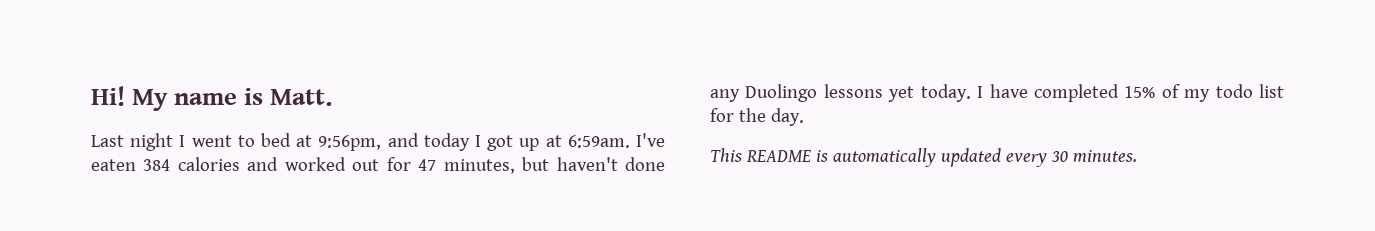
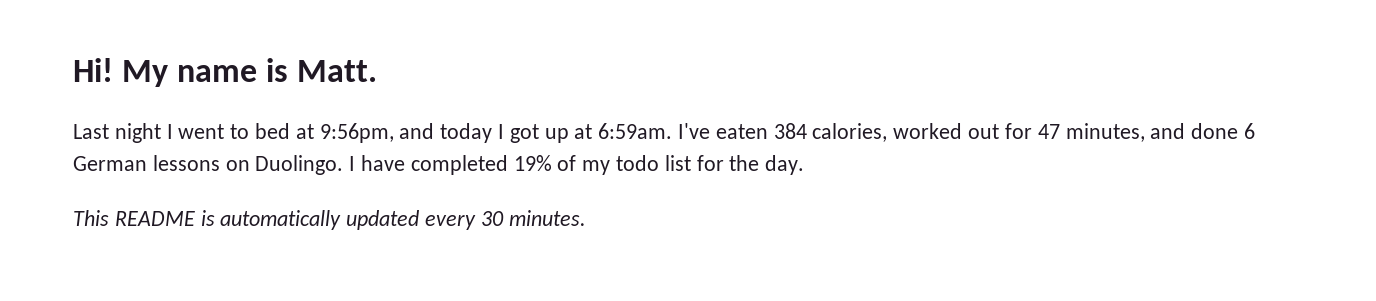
[177,157,279,171] calories and -> [812,123,888,142] calories,
[522,157,665,171] [710,84,971,102] but haven't done any Duolingo lessons yet today. -> [1150,123,1255,139] [73,155,344,175] and done 6 German lessons on Duolingo.
[1124,86,1156,98] 15% -> [513,155,552,171] 19%

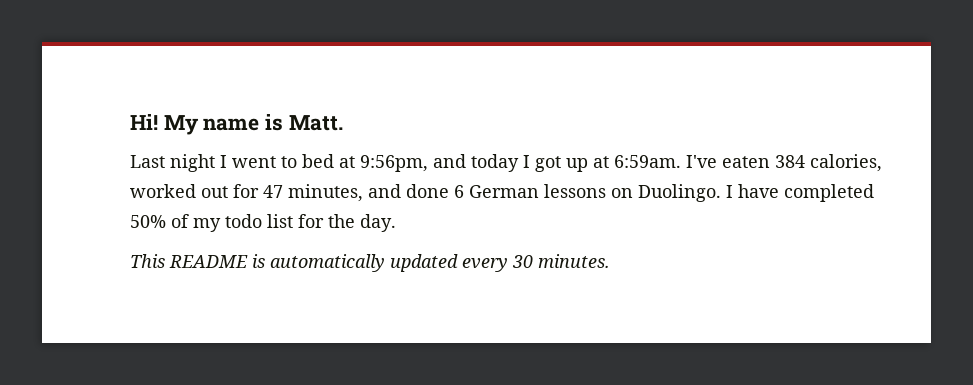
[513,155,552,171] 19% -> [130,215,166,228] 50%

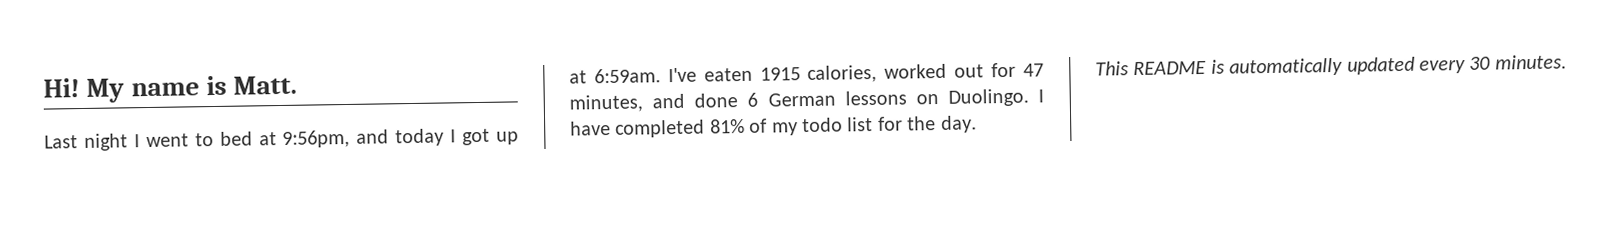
[775,155,805,168] 384 -> [759,67,801,81] 1915
[130,215,166,228] 50% -> [709,118,745,134] 81%

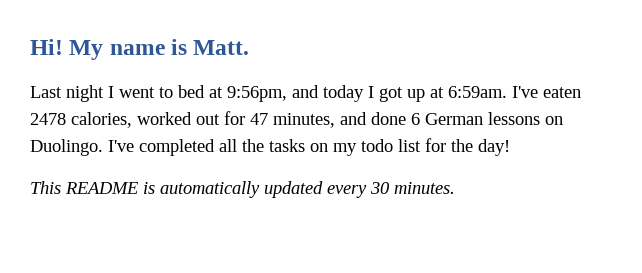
[759,67,801,81] 1915 -> [30,113,66,125] 2478
[1038,89,1044,103] [570,118,768,138] I have completed 81% of -> [108,139,328,156] I've completed all the tasks on
[940,115,977,133] day. -> [478,139,510,156] day!

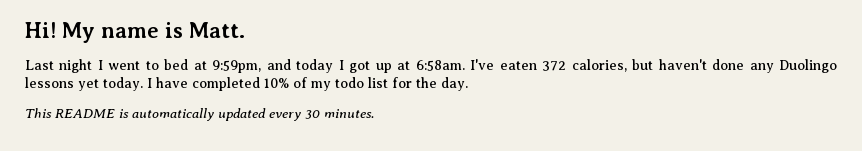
[227,86,287,102] 9:56pm, -> [212,60,262,73] 9:59pm,
[448,86,507,98] 6:59am. -> [415,60,465,71] 6:58am.
[30,111,563,128] [30,139,328,156] 2478 calories, worked out for 47 minutes, and done 6 German lessons on Duolingo. I've completed all the tasks on -> [542,59,837,73] [25,77,307,91] 372 calories, but haven't done any Duolingo lessons yet today. I have completed 10% of
[478,139,510,156] day! -> [441,77,468,91] day.

